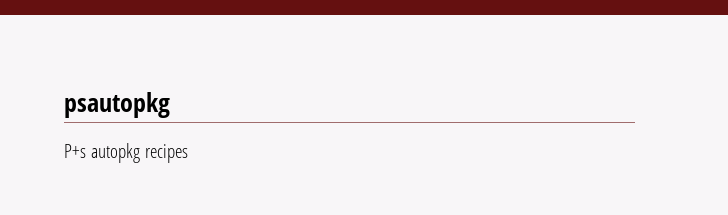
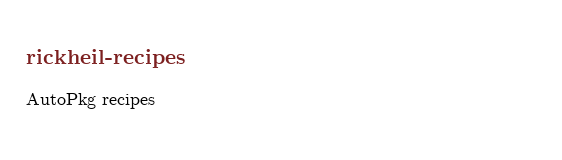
[64,92,170,118] [64,143,140,163] psautopkg // P+s autopkg -> [26,49,186,68] [26,93,96,109] rickheil-recipes // AutoPkg

